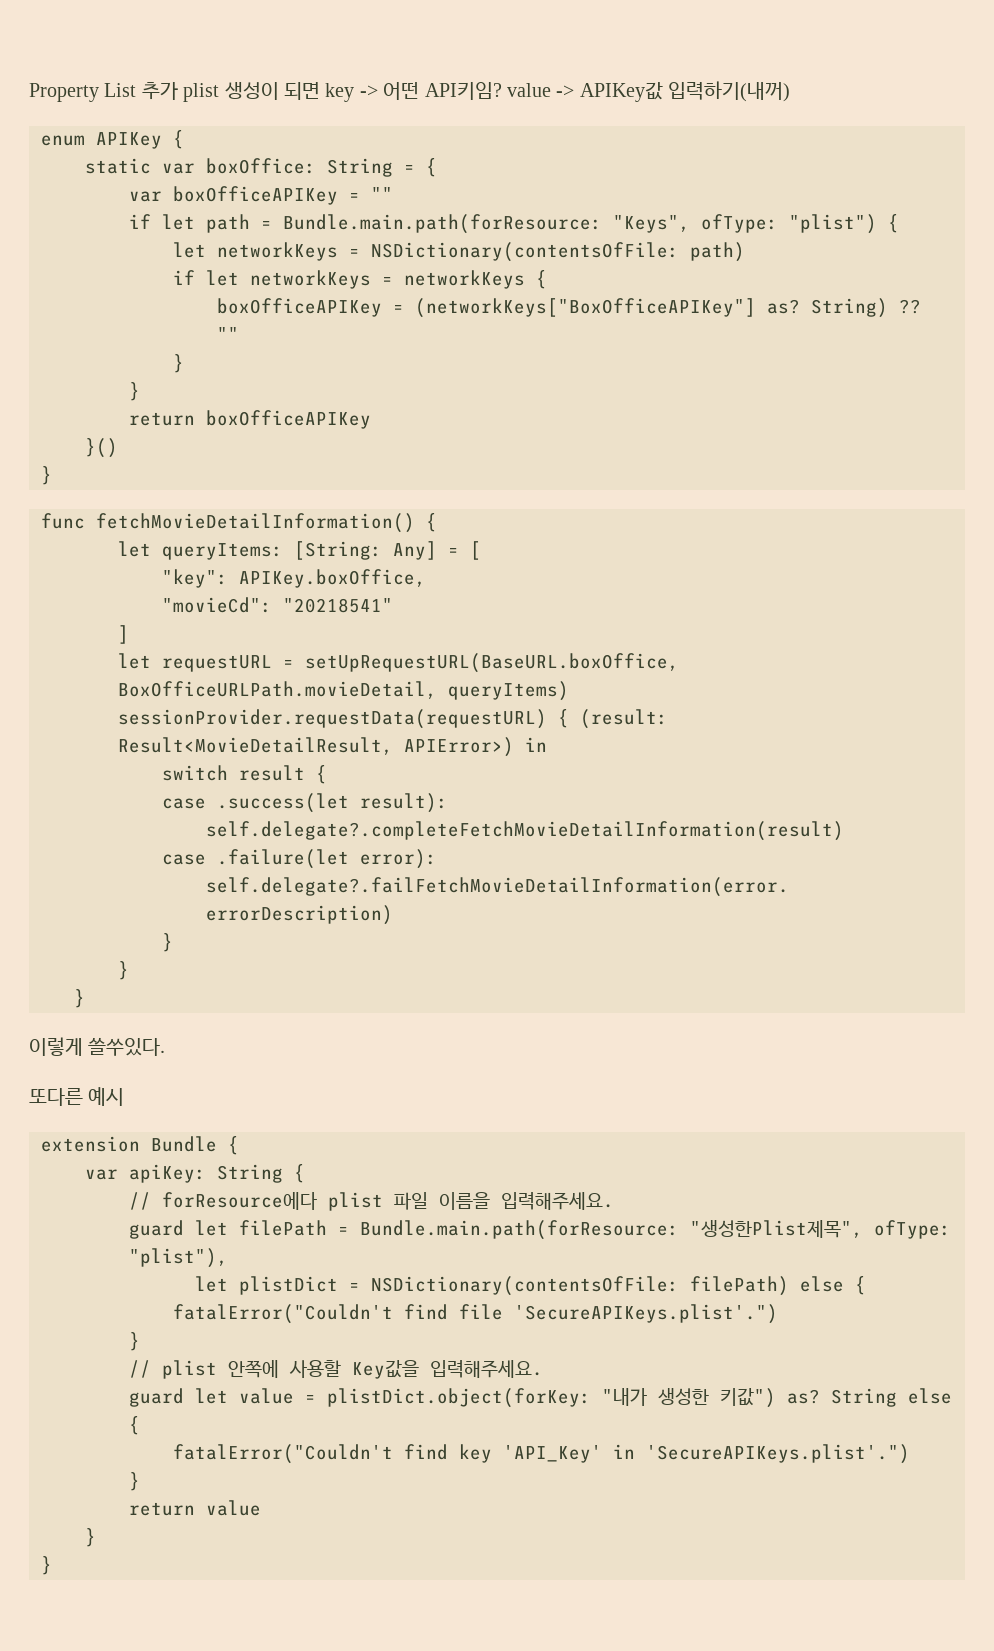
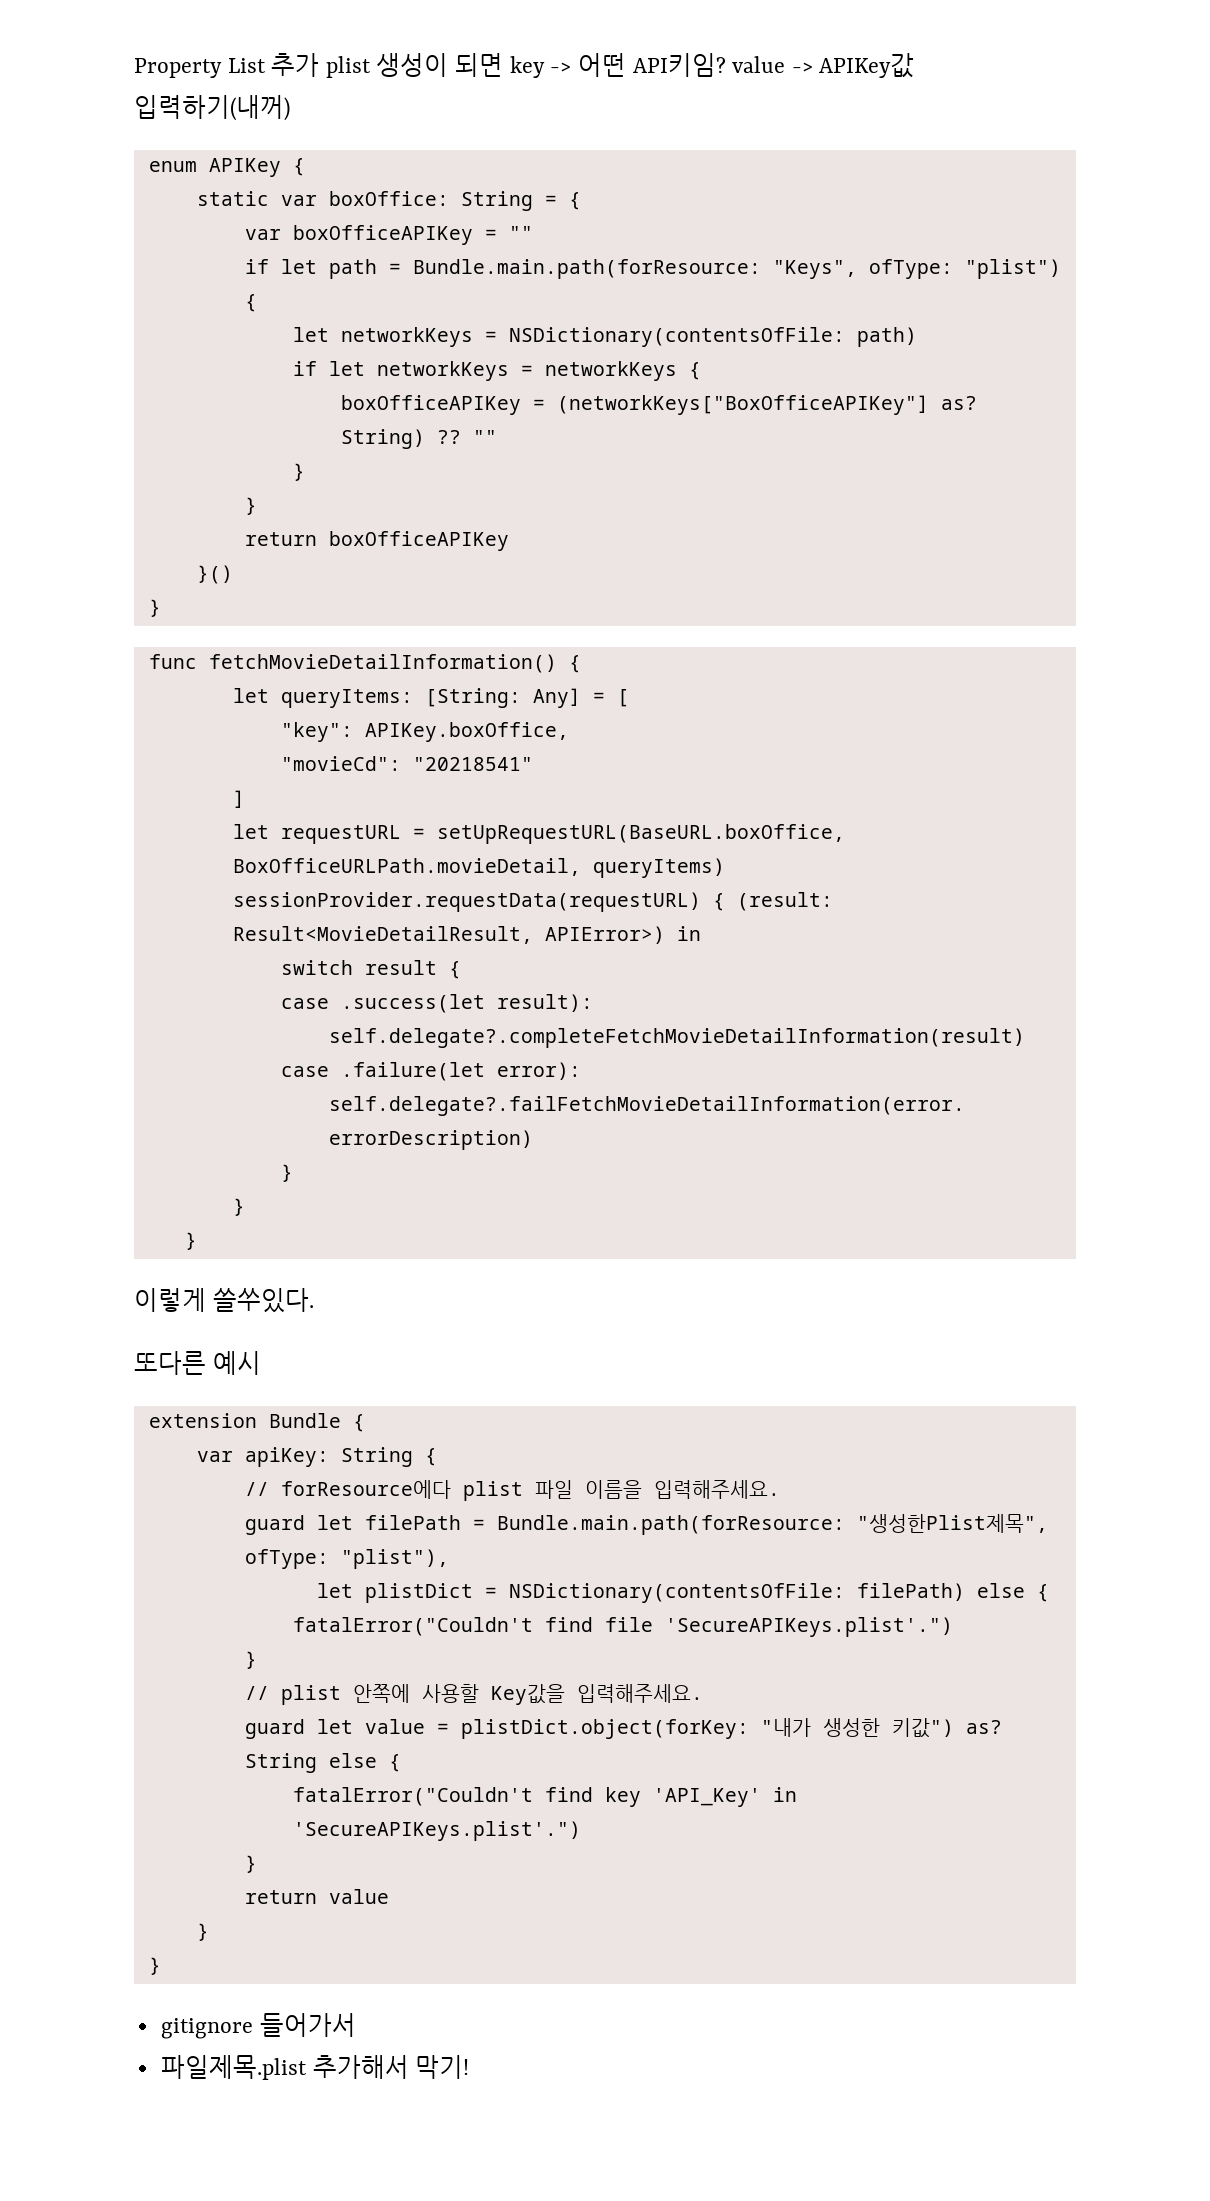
(52, 1565) none -> [160,2013,356,2039] [160,2055,470,2080] // gitignore 들어가서 // 파일제목.plist 추가해서 막기!

